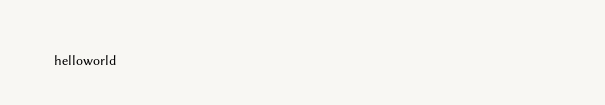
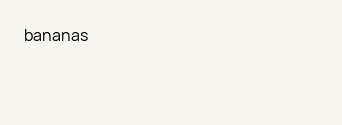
[54,55,116,66] helloworld -> [24,29,88,41] bananas

